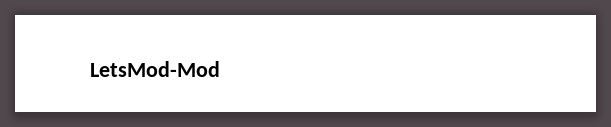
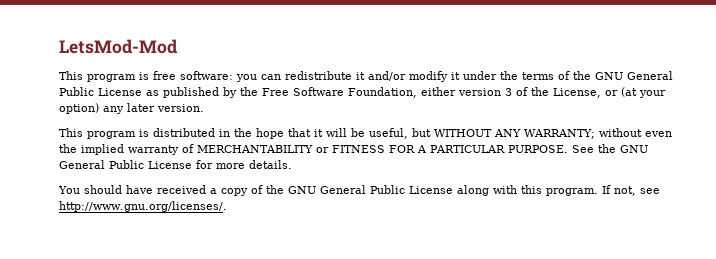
(220, 69) none -> [59,71,673,82] [59,87,666,98] [59,103,204,114] [59,128,672,139] [59,144,648,155] [59,160,292,169] [58,185,660,196] [59,201,227,212] // This program is free software: you can redistribute it and/or modify it under the terms of the GNU General Public License as published by the Free Software Foundation, either version 3 of the License, or (at your option) any later version. // This program is distributed in the hope that it will be useful, but WITHOUT ANY WARRANTY; without even the implied warranty of MERCHANTABILITY or FITNESS FOR A PARTICULAR PURPOSE. See the GNU General Public License for more details. // You should have received a copy of the GNU General Public License along with this program. If not, see http://www.gnu.org/licenses/.

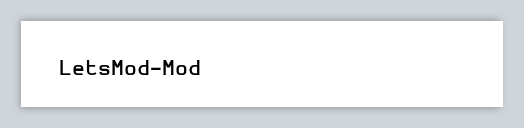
[59,71,673,82] [59,87,666,98] [59,103,204,114] [59,128,672,139] [59,144,648,155] [59,160,292,169] [58,185,660,196] [59,201,227,212] // This program is free software: you can redistribute it and/or modify it under the terms of the GNU General Public License as published by the Free Software Foundation, either version 3 of the License, or (at your option) any later version. // This program is distributed in the hope that it will be useful, but WITHOUT ANY WARRANTY; without even the implied warranty of MERCHANTABILITY or FITNESS FOR A PARTICULAR PURPOSE. See the GNU General Public License for more details. // You should have received a copy of the GNU General Public License along with this program. If not, see http://www.gnu.org/licenses/. -> (201, 67) none

